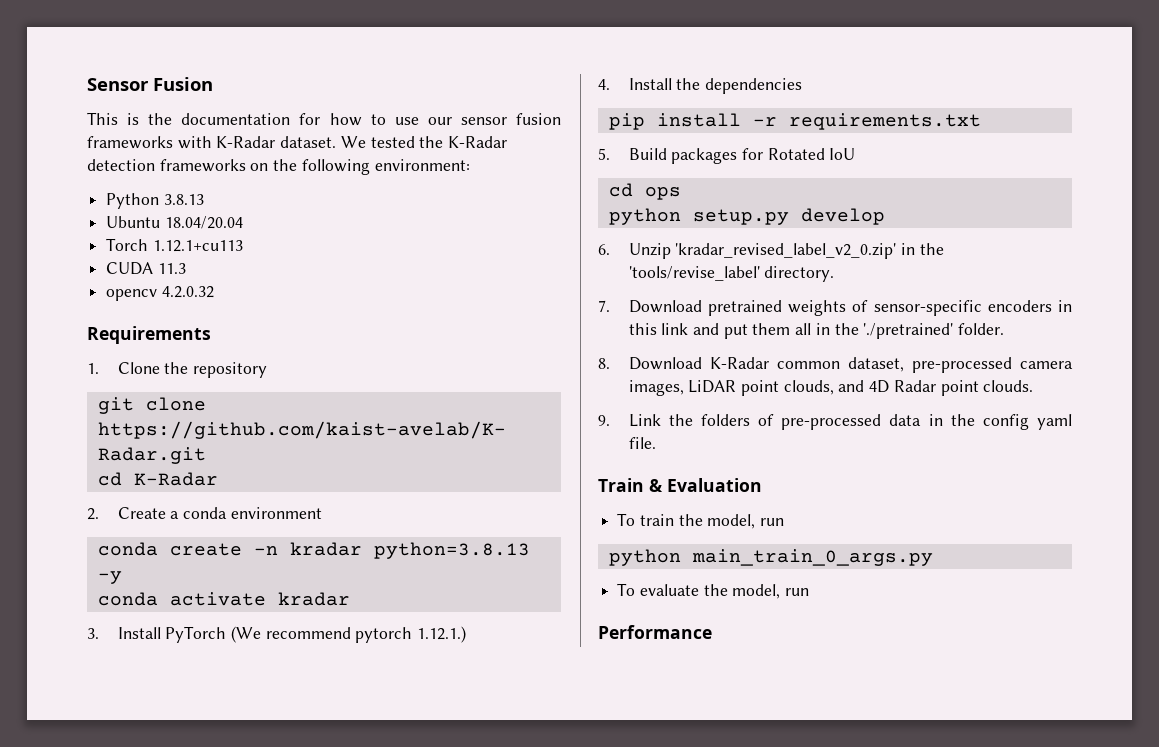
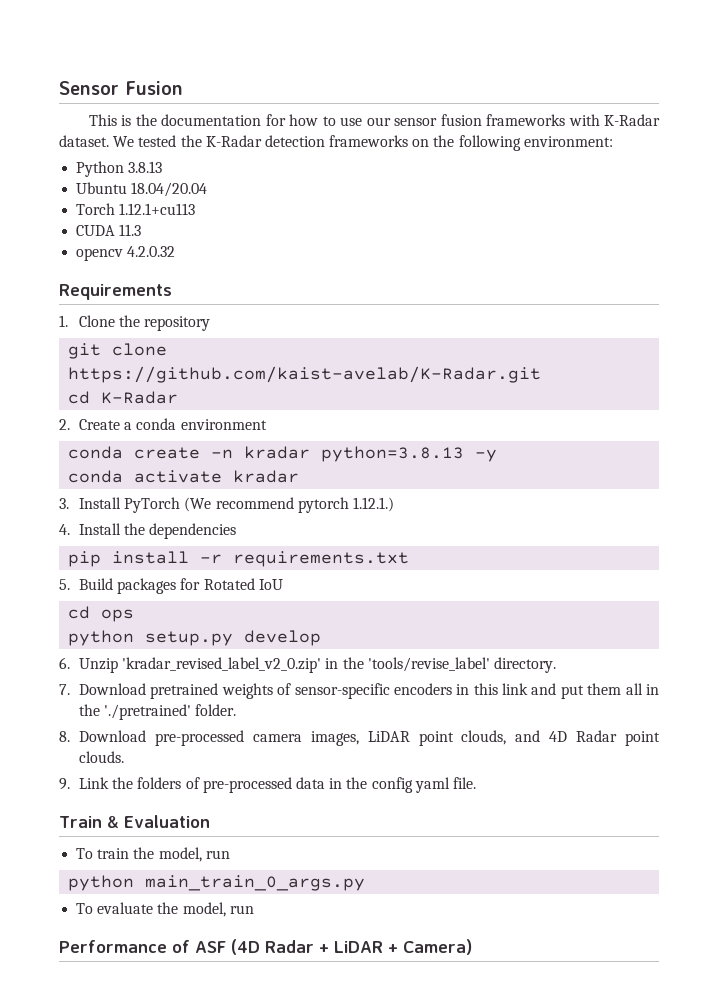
[709,357,904,372] K-Radar common dataset, -> (147, 736) none
(712, 632) none -> [172,939,472,955] of ASF (4D Radar + LiDAR + Camera)

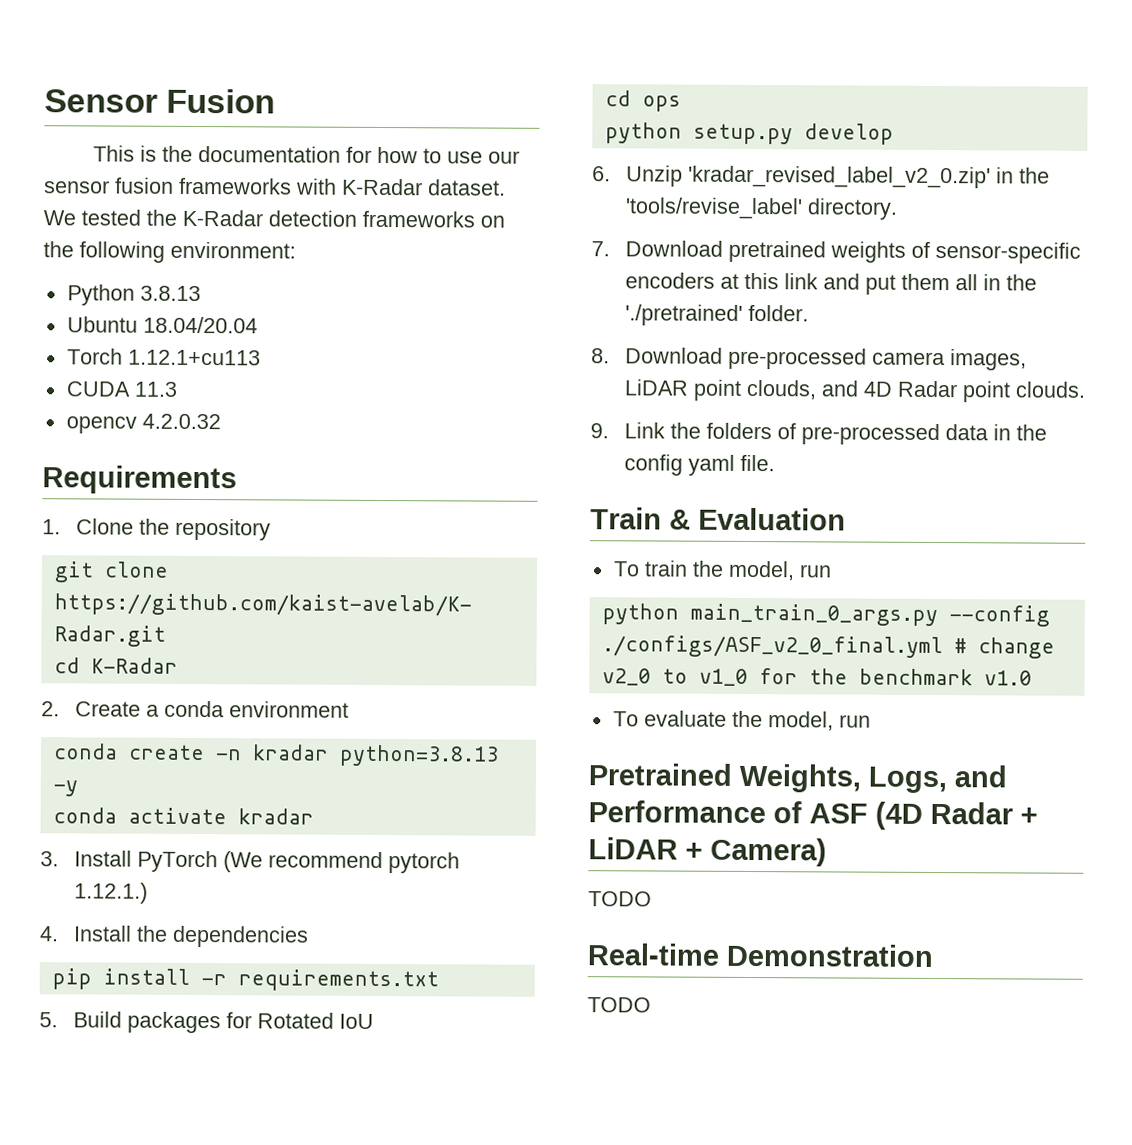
[456,684,470,695] in -> [719,273,739,289] at
(366, 883) none -> [948,605,1050,627] [601,635,1055,659] [601,668,1032,686] --config ./configs/ASF_v2_0_final.yml # change v2_0 to v1_0 for the benchmark v1.0
(254, 909) none -> [588,763,1007,794] Pretrained Weights, Logs, and
(472, 947) none -> [588,891,652,907] [587,943,933,967] [587,997,651,1013] // TODO // Real-time Demonstration // TODO

